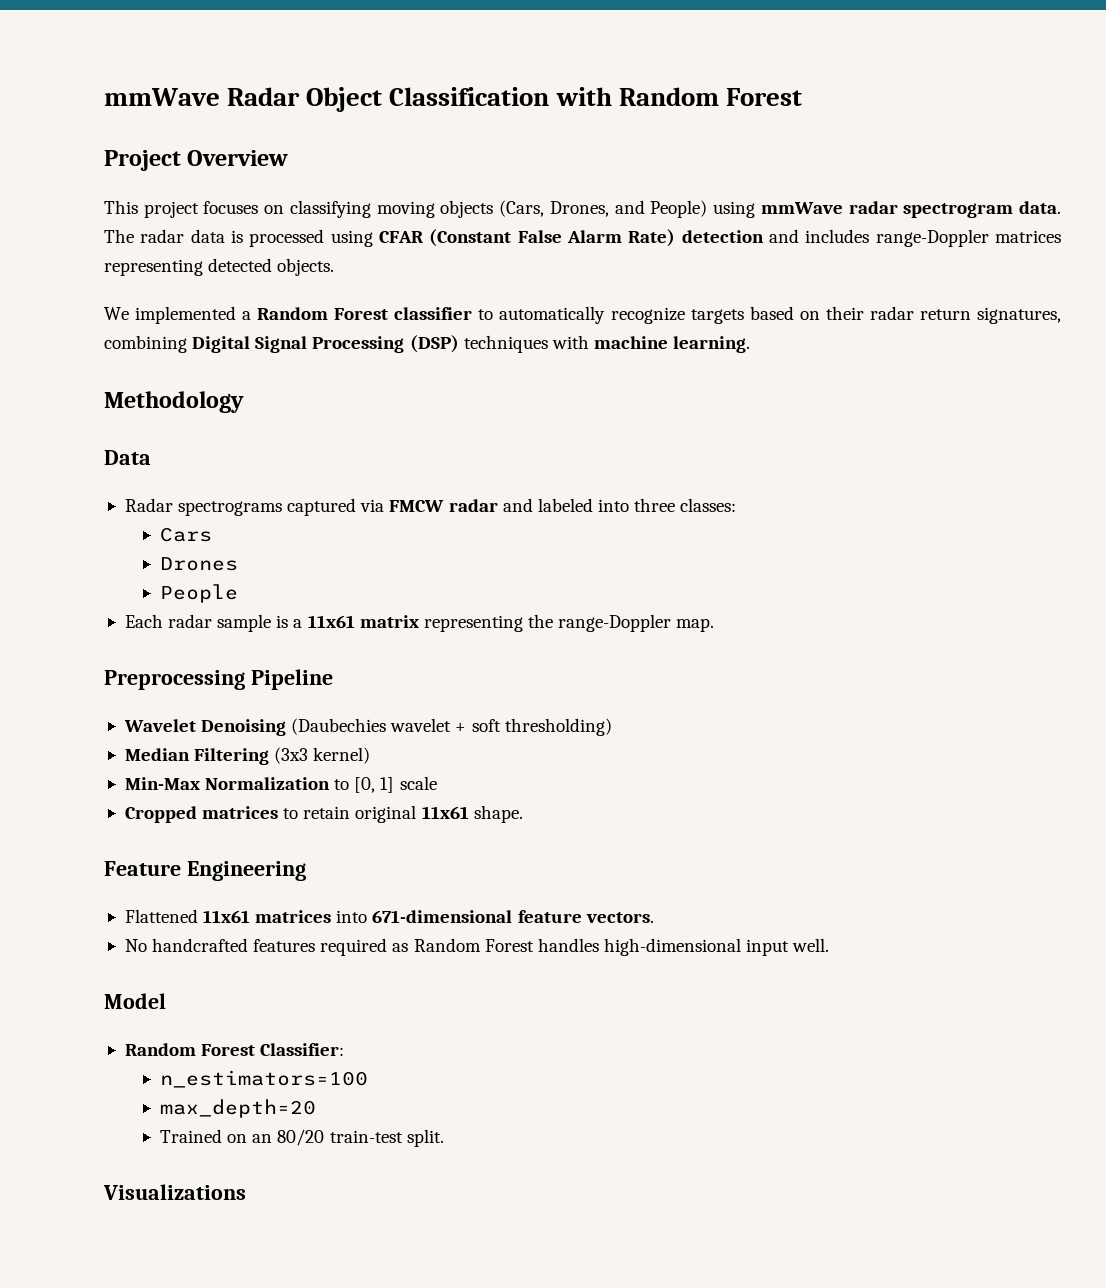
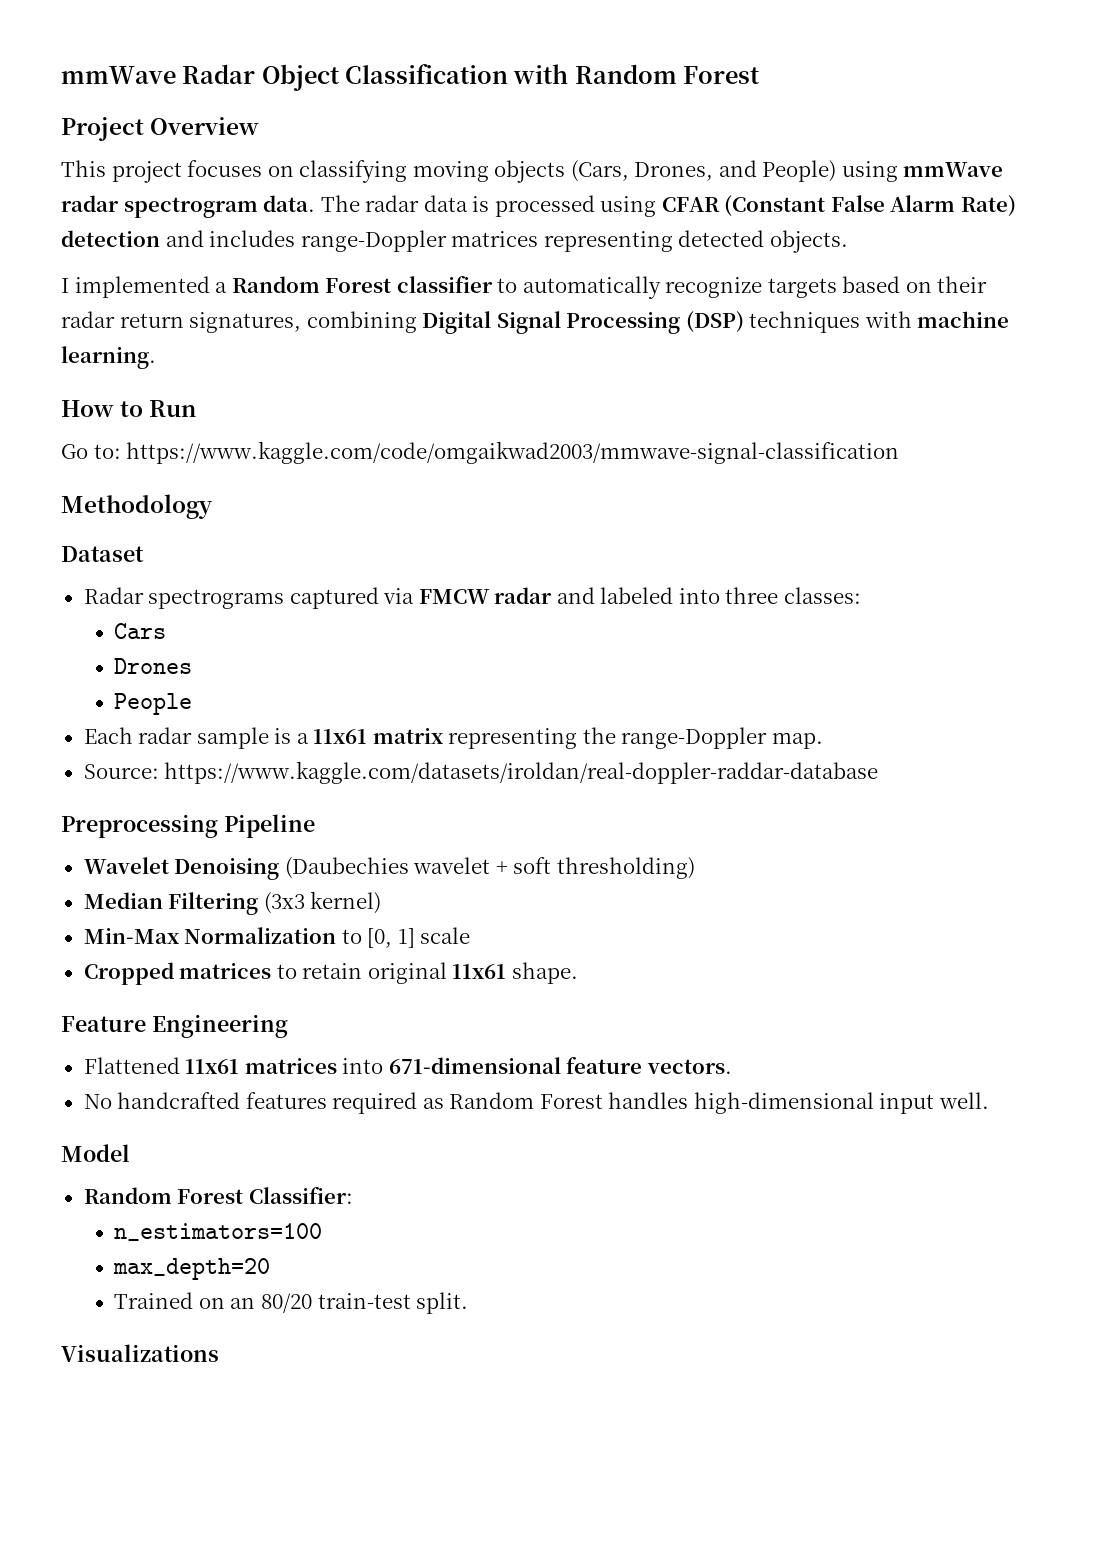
[104,307,129,320] We -> [61,278,69,293] I
(751, 344) none -> [61,400,197,417] [61,441,900,464] // How to Run // Go to: https://www.kaggle.com/code/omgaikwad2003/mmwave-signal-classification
[104,450,151,465] Data -> [61,546,144,562] Dataset
(715, 625) none -> [83,761,879,784] // Source: https://www.kaggle.com/datasets/iroldan/real-doppler-raddar-database

